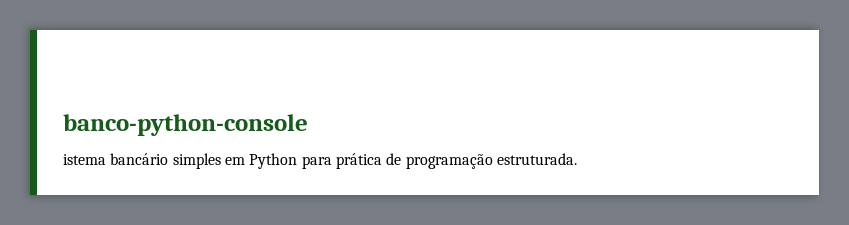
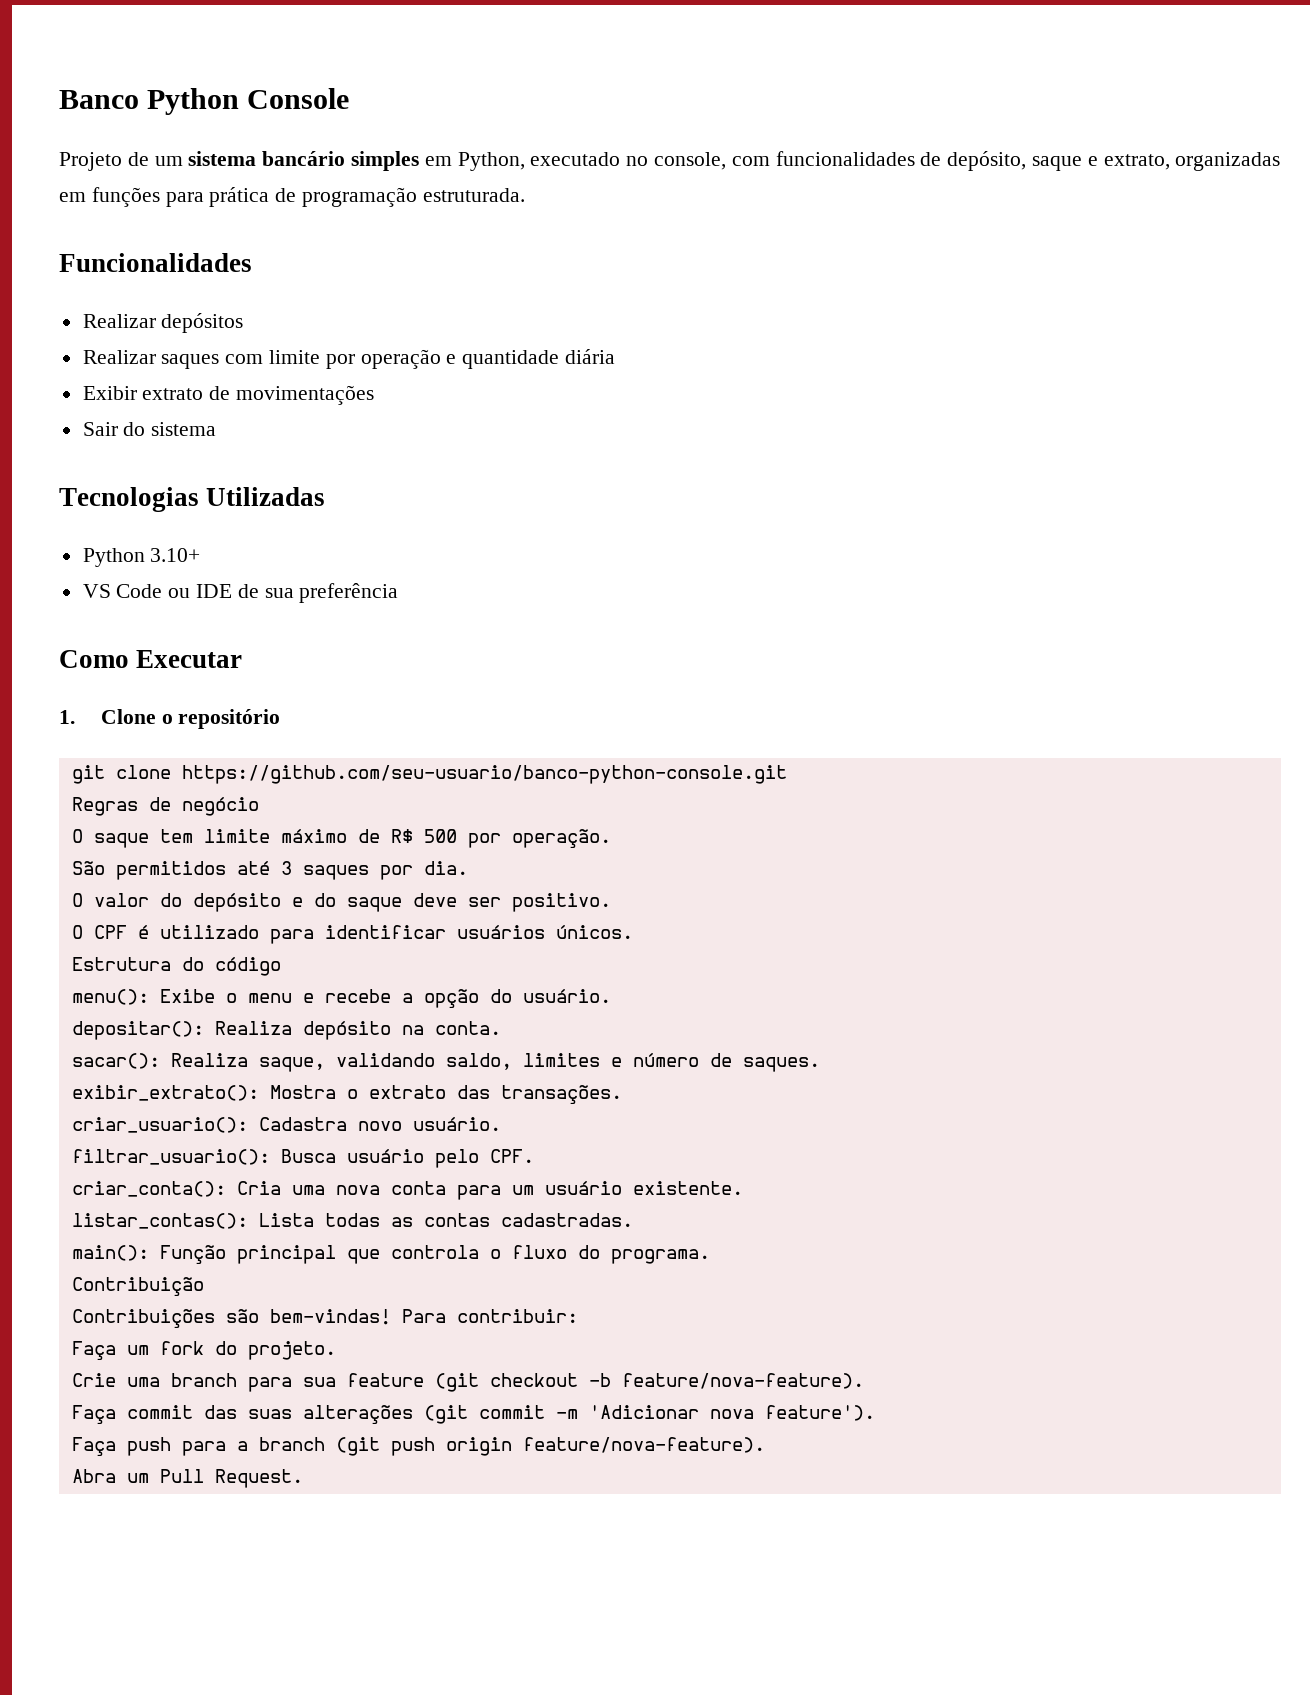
[63,114,308,136] [63,153,298,169] banco-python-console // istema bancário simples em Python -> [59,88,350,115] [59,151,1281,171] [59,187,160,207] Banco Python Console // Projeto de um sistema bancário simples em Python, executado no console, com funcionalidades de depósito, saque e extrato, organizadas em funções
(577, 159) none -> [59,253,252,272] [82,313,244,333] [82,349,616,369] [82,385,375,405] [82,422,217,436] [59,487,326,512] [82,548,201,567] [82,583,399,603] [59,650,243,668] [59,709,281,729] [71,765,787,784] [71,797,259,816] [71,829,611,848] [71,861,468,880] [71,893,611,912] [71,925,633,944] [71,957,281,976] [71,989,611,1008] [71,1021,501,1040] [71,1053,820,1072] [71,1085,622,1104] [71,1117,501,1133] [71,1149,534,1168] [71,1181,743,1200] [71,1213,633,1229] [71,1245,710,1264] [71,1277,204,1296] [71,1309,578,1328] [71,1341,336,1360] [71,1373,864,1392] [71,1405,875,1424] [71,1437,765,1456] [71,1469,303,1488] // Funcionalidades // Realizar depósitos // Realizar saques com limite por operação e quantidade diária // Exibir extrato de movimentações // Sair do sistema // Tecnologias Utilizadas // Python 3.10+ // VS Code ou IDE de sua preferência // Como Executar // 1. Clone o repositório // git clone https://github.com/seu-usuario/banco-python-console.git // Regras de negócio // O saque tem limite máximo de R$ 500 por operação. // São permitidos até 3 saques por dia. // O valor do depósito e do saque deve ser positivo. // O CPF é utilizado para identificar usuários únicos. // Estrutura do código // menu(): Exibe o menu e recebe a opção do usuário. // depositar(): Realiza depósito na conta. // sacar(): Realiza saque, validando saldo, limites e número de saques. // exibir_extrato(): Mostra o extrato das transações. // criar_usuario(): Cadastra novo usuário. // filtrar_usuario(): Busca usuário pelo CPF. // criar_conta(): Cria uma nova conta para um usuário existente. // listar_contas(): Lista todas as contas cadastradas. // main(): Função principal que controla o fluxo do programa. // Contribuição // Contribuições são bem-vindas! Para contribuir: // Faça um fork do projeto. // Crie uma branch para sua feature (git checkout -b feature/nova-feature). // Faça commit das suas alterações (git commit -m 'Adicionar nova feature'). // Faça push para a branch (git push origin feature/nova-feature). // Abra um Pull Request.

